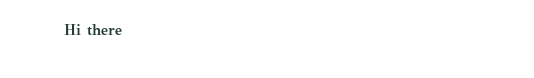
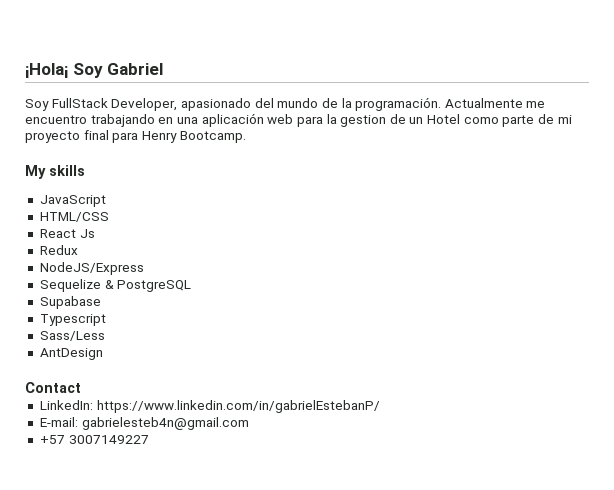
[64,24,122,36] Hi there -> [25,63,164,78] [25,97,546,111] [25,113,572,127] [25,130,246,143] [25,165,85,179] [39,195,106,207] [39,212,109,222] [39,229,95,238] [39,245,78,255] [39,262,144,275] [39,279,192,292] [39,296,101,309] [39,314,106,326] [39,331,105,341] [39,348,103,360] [25,382,81,393] [39,400,380,413] [39,417,249,430] [39,435,149,444] ¡Hola¡ Soy Gabriel // Soy FullStack Developer, apasionado del mundo de la programación. Actualmente me encuentro trabajando en una aplicación web para la gestion de un Hotel como parte de mi proyecto final para Henry Bootcamp. // My skills // JavaScript // HTML/CSS // React Js // Redux // NodeJS/Express // Sequelize & PostgreSQL // Supabase // Typescript // Sass/Less // AntDesign // Contact // LinkedIn: https://www.linkedin.com/in/gabrielEstebanP/ // E-mail: gabrielesteb4n@gmail.com // +57 3007149227

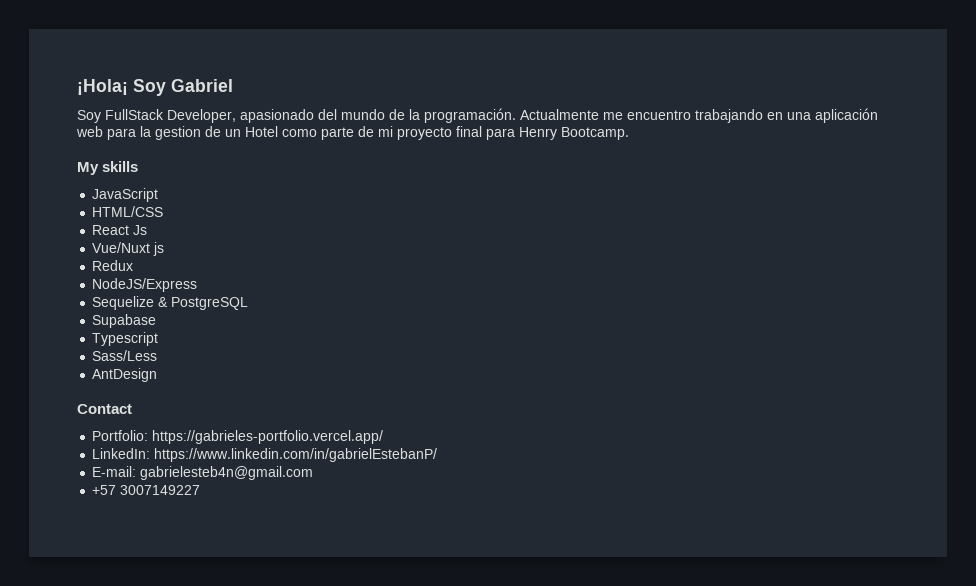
(95, 233) none -> [92,242,165,256] // Vue/Nuxt js
(81, 387) none -> [92,430,384,444] // Portfolio: https://gabrieles-portfolio.vercel.app/

